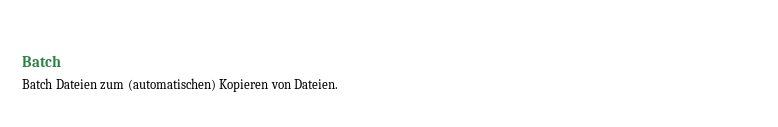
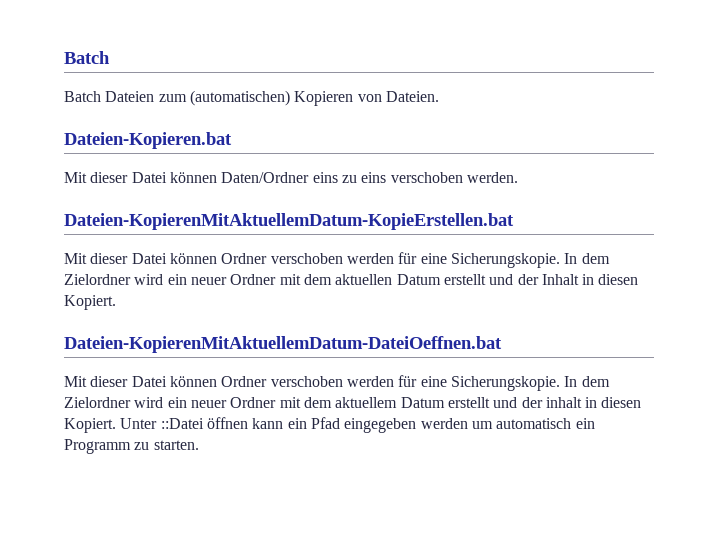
(339, 84) none -> [64,132,232,149] [64,172,518,183] [64,213,514,230] [64,252,610,268] [64,274,639,285] [64,295,116,310] [64,336,502,353] [64,375,610,391] [64,397,642,408] [64,417,595,433] [64,439,199,454] // Dateien-Kopieren.bat // Mit dieser Datei können Daten/Ordner eins zu eins verschoben werden. // Dateien-KopierenMitAktuellemDatum-KopieErstellen.bat // Mit dieser Datei können Ordner verschoben werden für eine Sicherungskopie. In dem Zielordner wird ein neuer Ordner mit dem aktuellen Datum erstellt und der Inhalt in diesen Kopiert. // Dateien-KopierenMitAktuellemDatum-DateiOeffnen.bat // Mit dieser Datei können Ordner verschoben werden für eine Sicherungskopie. In dem Zielordner wird ein neuer Ordner mit dem aktuellem Datum erstellt und der inhalt in diesen Kopiert. Unter ::Datei öffnen kann ein Pfad eingegeben werden um automatisch ein Programm zu starten.

